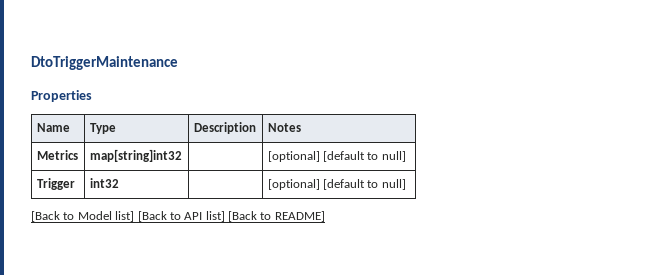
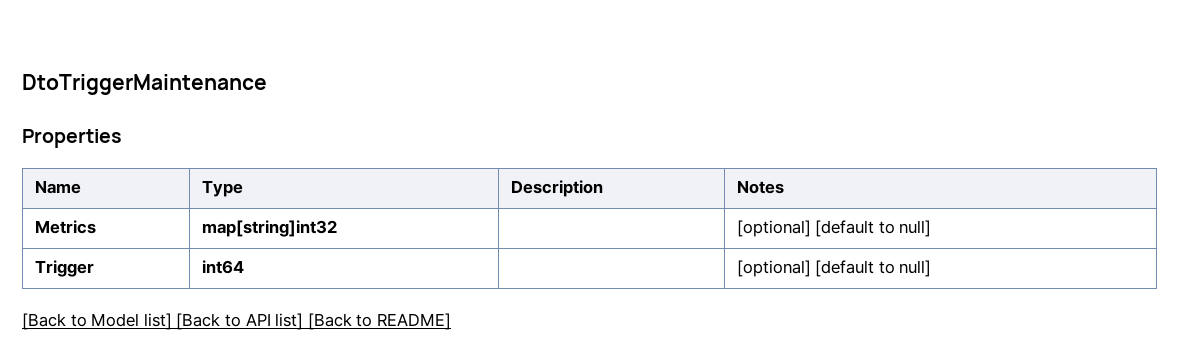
[89,178,119,188] int32 -> [201,260,244,274] int64

